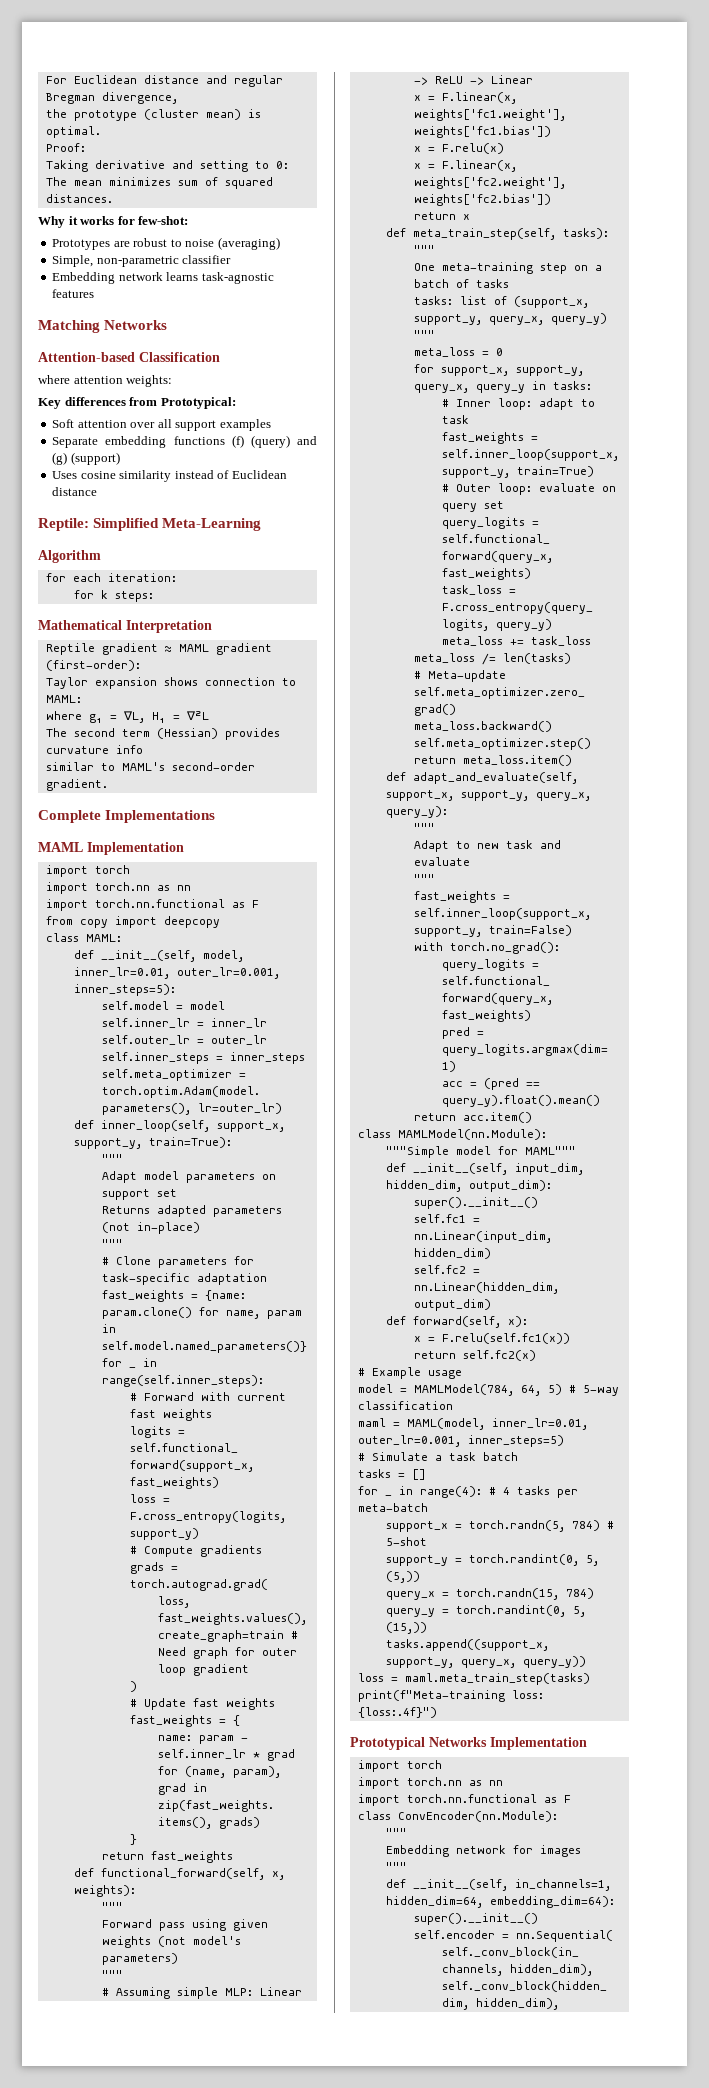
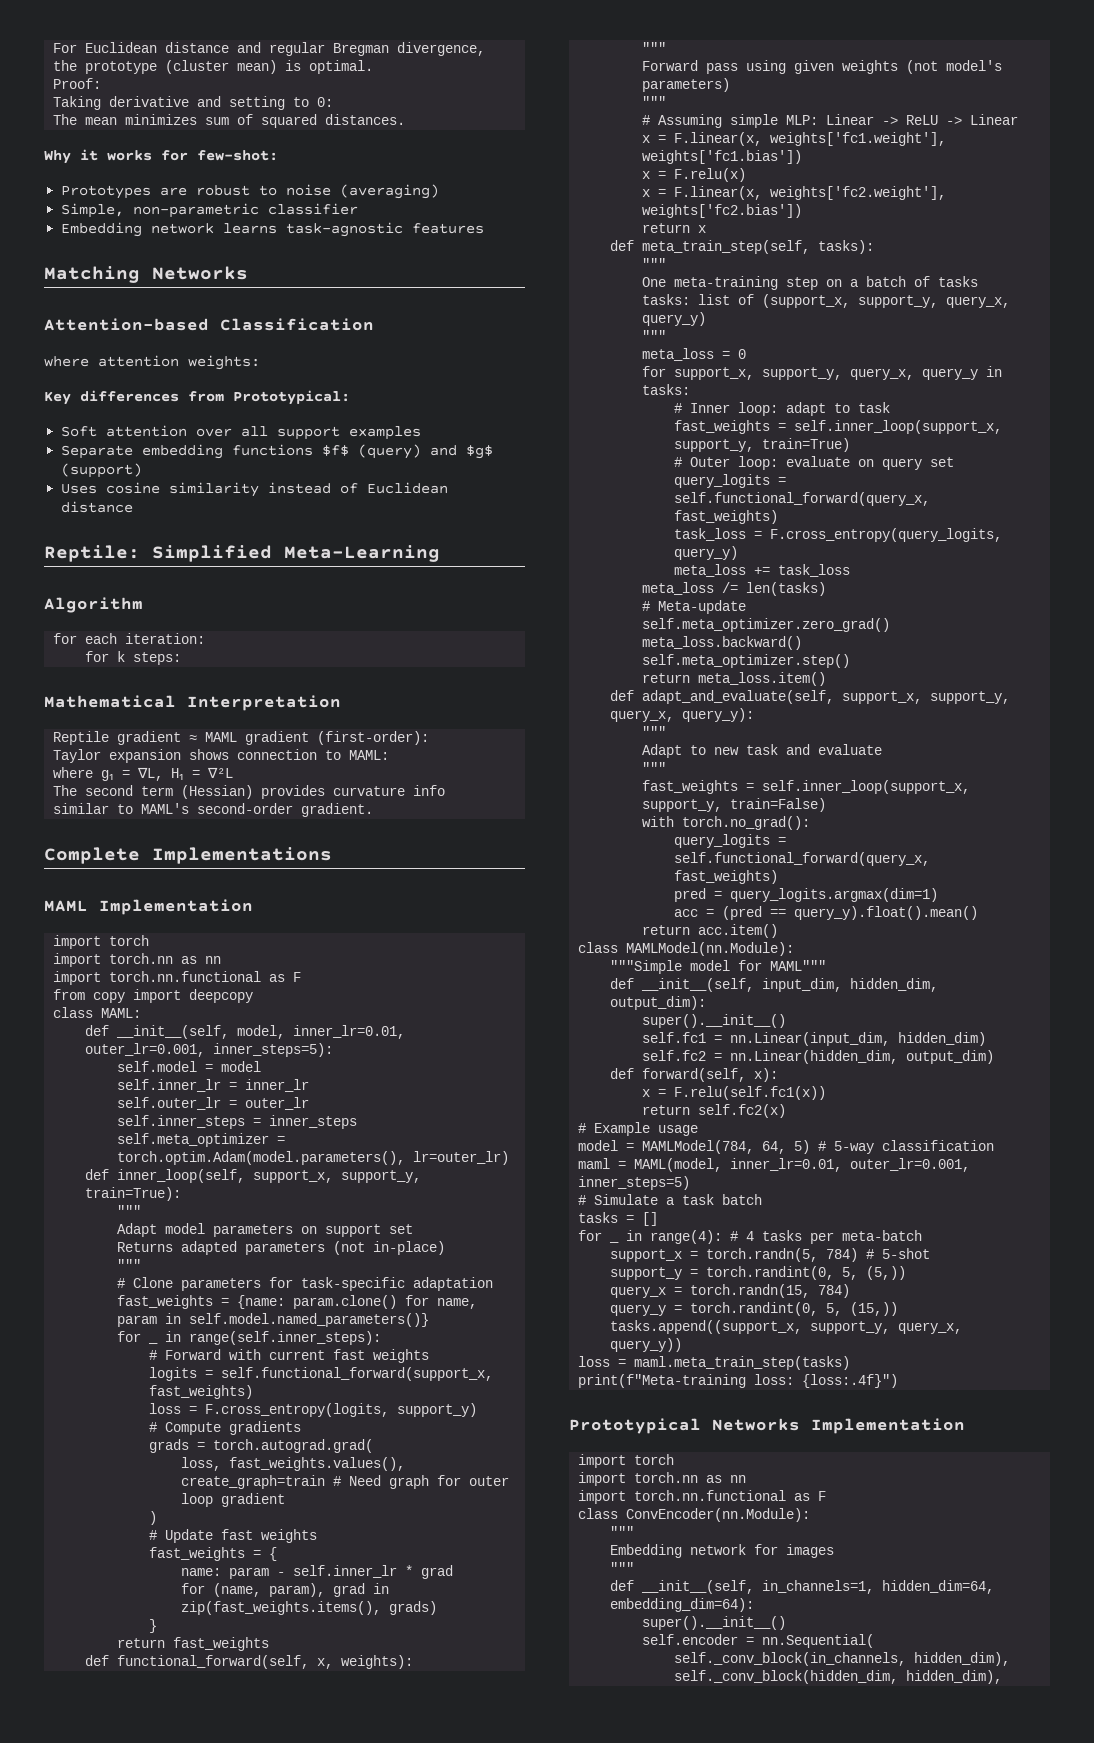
[231,435,244,448] (f) -> [322,445,350,456] $f$
[52,452,68,465] (g) -> [466,445,494,459] $g$

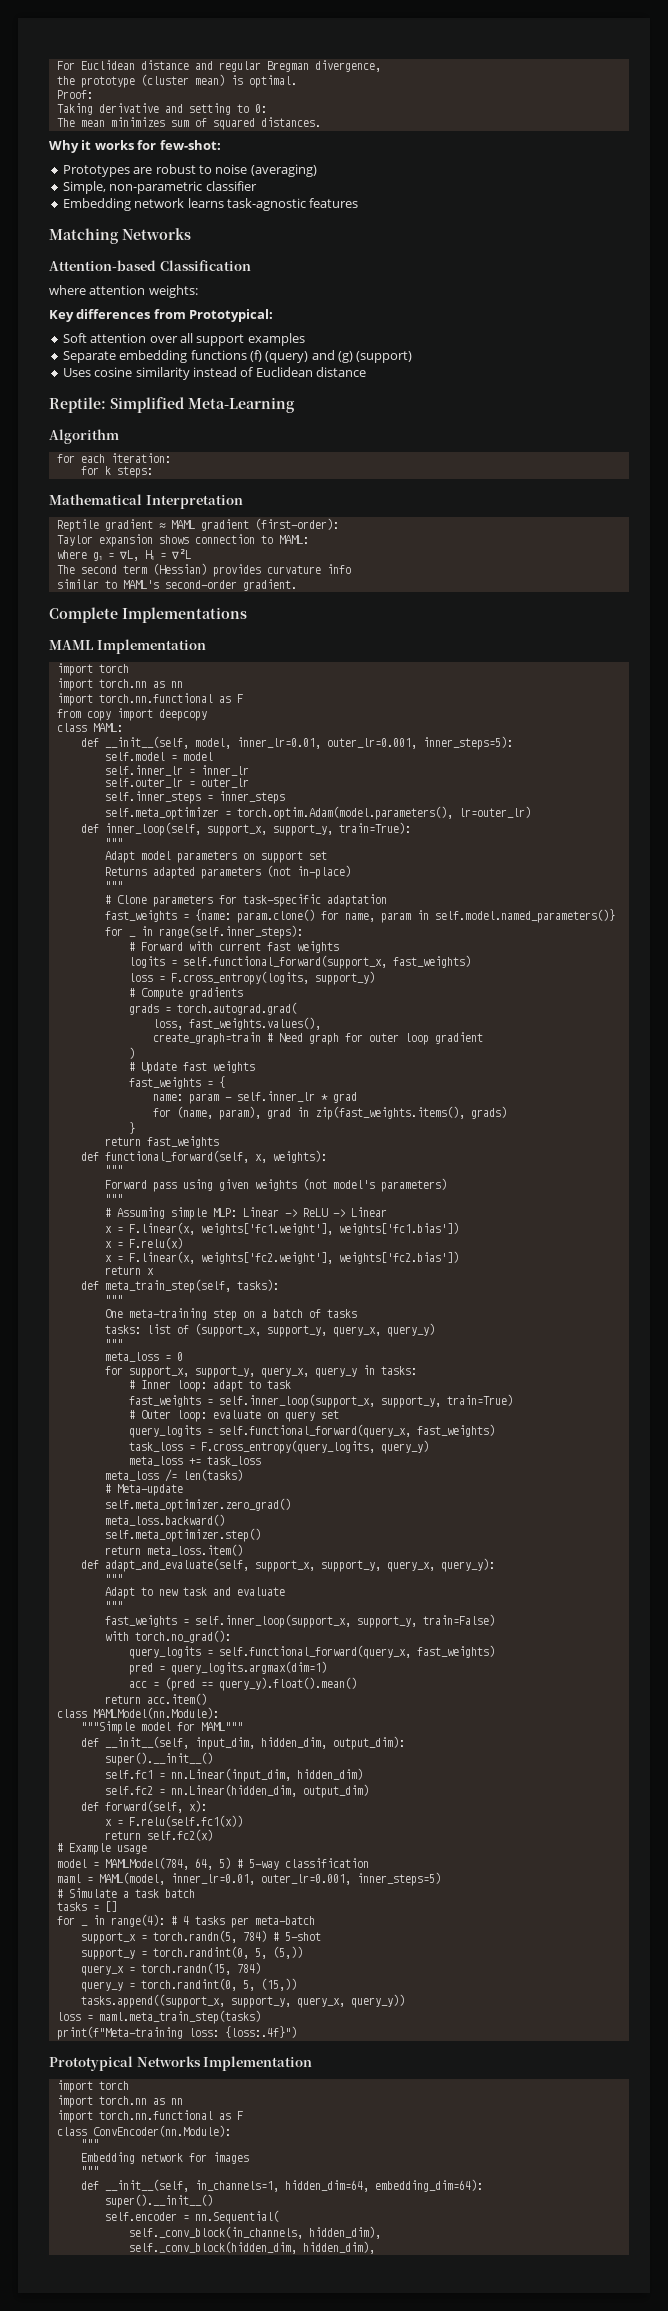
[322,445,350,456] $f$ -> [249,350,262,362] (f)
[466,445,494,459] $g$ -> [338,351,353,363] (g)

